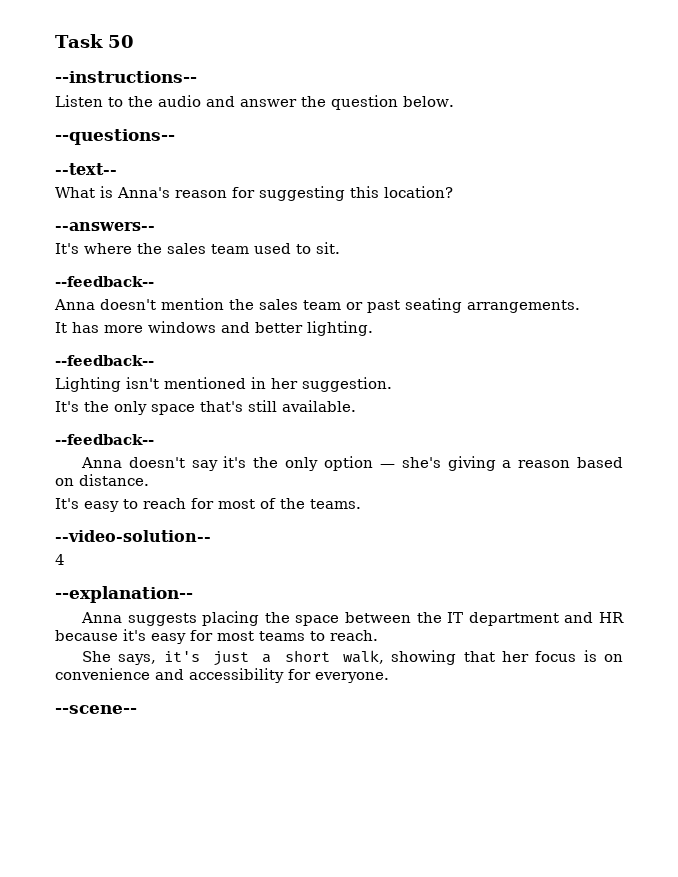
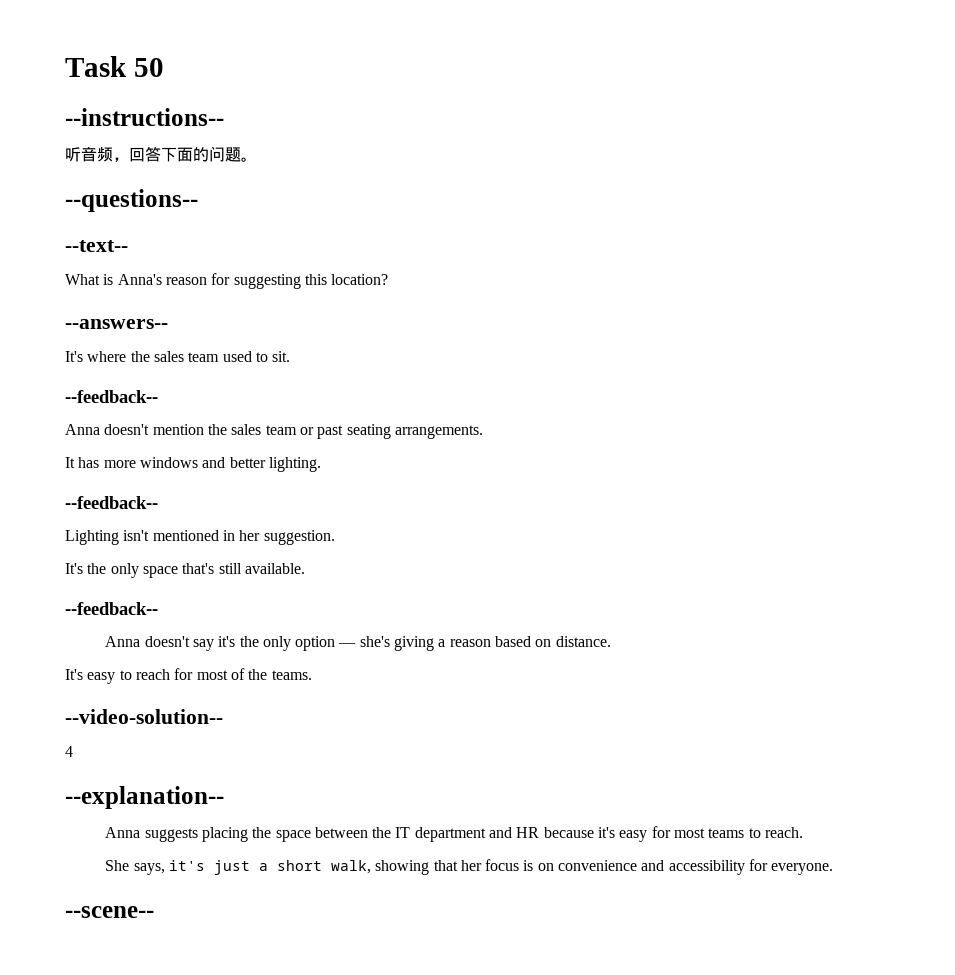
[55,95,454,110] Listen to the audio and answer the question below. -> [65,146,257,162] 听音频，回答下面的问题。

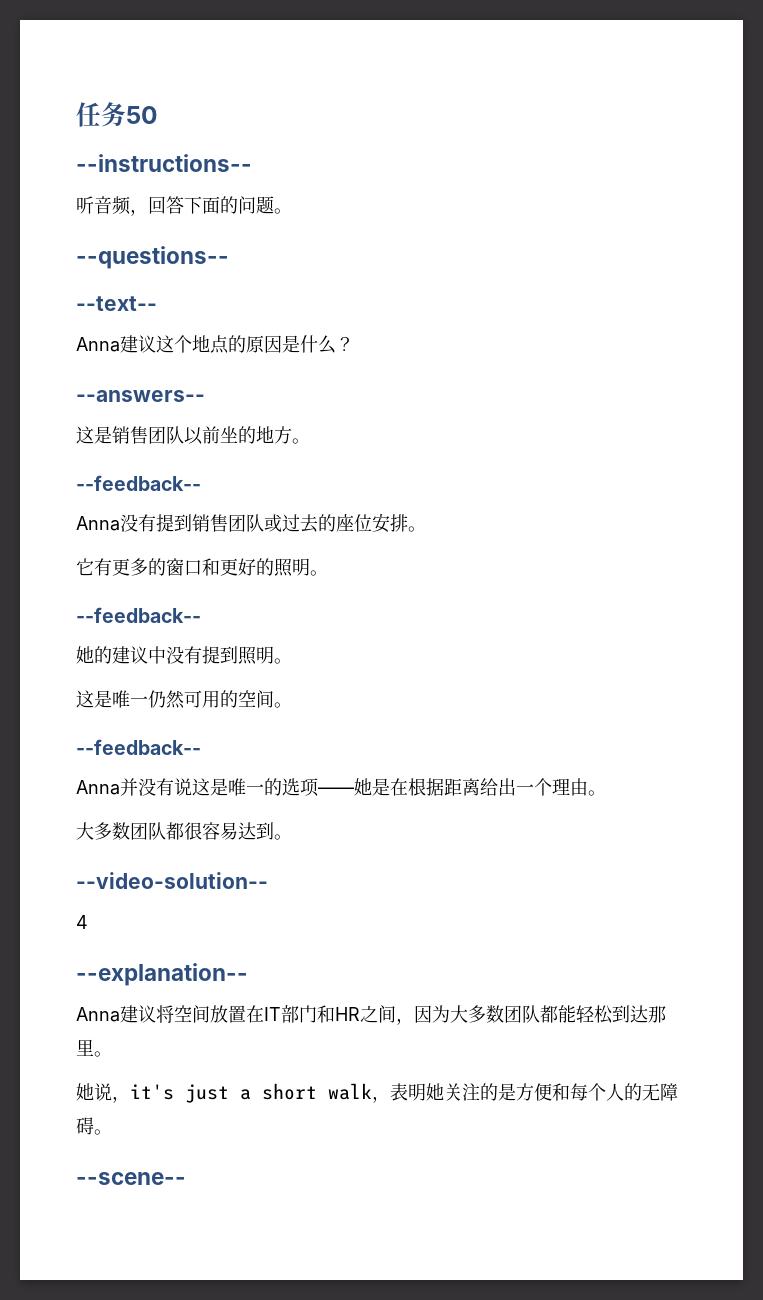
[65,56,127,77] Task -> [76,102,126,127] 任务
[65,273,389,289] [65,319,168,329] [65,351,291,362] [65,390,158,403] [65,424,483,439] [65,457,321,472] [65,496,158,509] [65,530,335,545] [65,563,305,578] [65,602,158,615] [105,636,611,651] [65,668,312,684] [65,709,223,724] [65,746,73,757] [65,786,224,809] [105,826,803,842] [105,859,834,875] What is Anna's reason for suggesting this location? // --answers-- // It's where the sales team used to sit. // --feedback-- // Anna doesn't mention the sales team or past seating arrangements. // It has more windows and better lighting. // --feedback-- // Lighting isn't mentioned in her suggestion. // It's the only space that's still available. // --feedback-- // Anna doesn't say it's the only option — she's giving a reason based on distance. // It's easy to reach for most of the teams. // --video-solution-- // 4 // --explanation-- // Anna suggests placing the space between the IT department and HR because it's easy for most teams to reach. // She says, it's just a short walk, showing that her focus is on convenience and accessibility for everyone. -> [76,335,354,354] [76,390,205,402] [76,426,310,445] [76,475,201,491] [76,513,426,533] [76,558,328,577] [76,607,201,623] [76,646,292,665] [76,690,292,709] [76,739,201,755] [76,778,606,797] [76,822,292,840] [76,872,268,889] [76,915,88,929] [76,963,248,986] [76,1005,666,1025] [76,1039,112,1057] [76,1083,678,1103] [76,1117,112,1135] Anna建议这个地点的原因是什么？ // --answers-- // 这是销售团队以前坐的地方。 // --feedback-- // Anna没有提到销售团队或过去的座位安排。 // 它有更多的窗口和更好的照明。 // --feedback-- // 她的建议中没有提到照明。 // 这是唯一仍然可用的空间。 // --feedback-- // Anna并没有说这是唯一的选项——她是在根据距离给出一个理由。 // 大多数团队都很容易达到。 // --video-solution-- // 4 // --explanation-- // Anna建议将空间放置在IT部门和HR之间，因为大多数团队都能轻松到达那里。 // 她说，it's just a short walk，表明她关注的是方便和每个人的无障碍。

